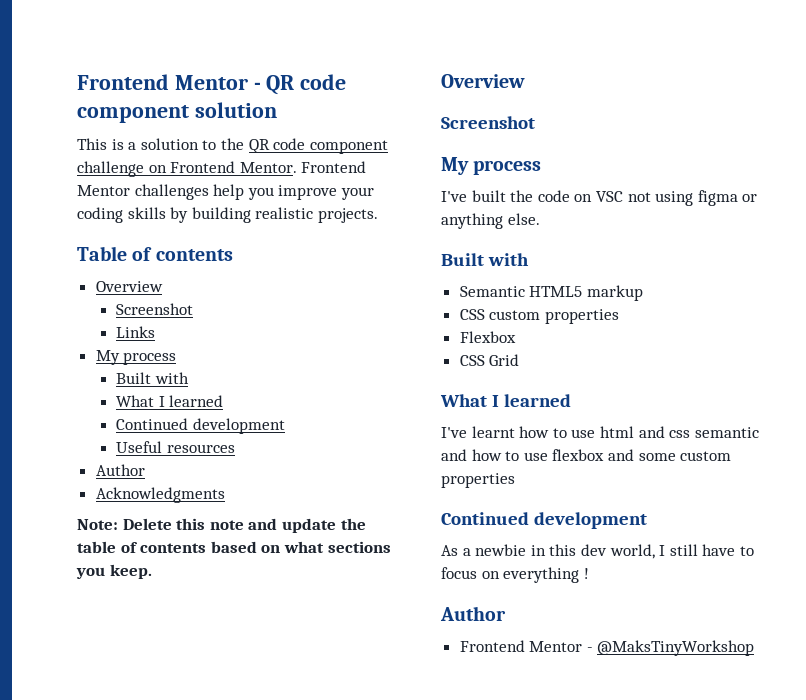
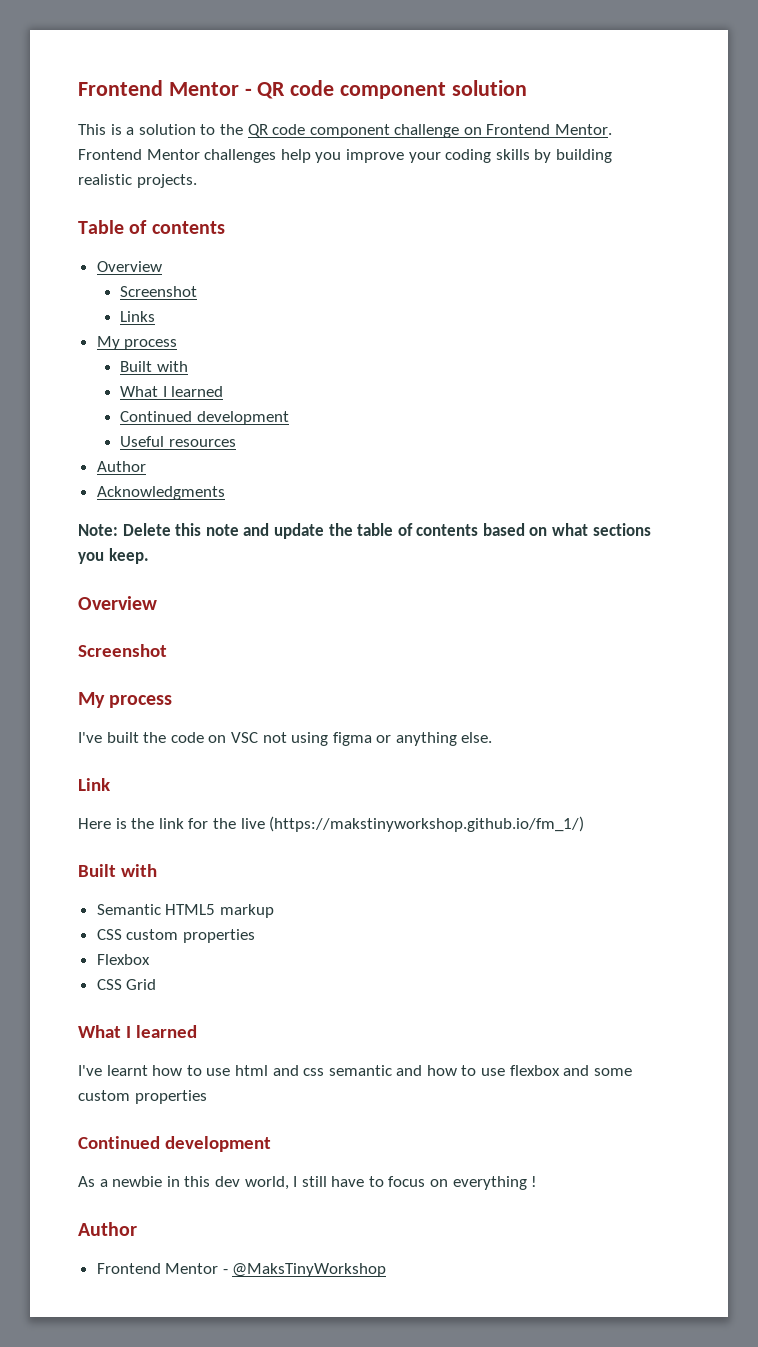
(540, 219) none -> [78,778,110,791] [78,816,585,832] // Link // Here is the link for the live (https://makstinyworkshop.github.io/fm_1/)

